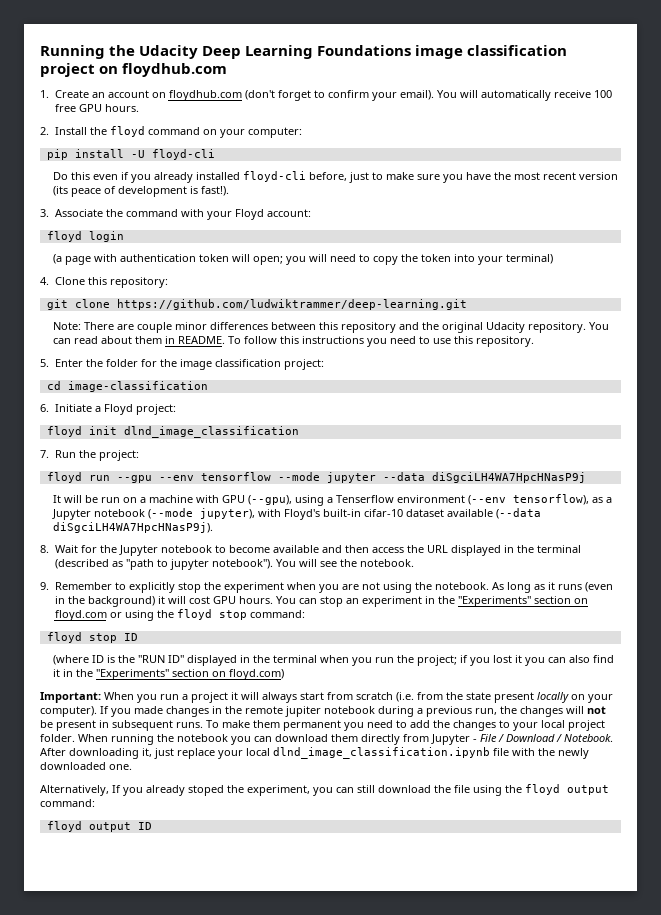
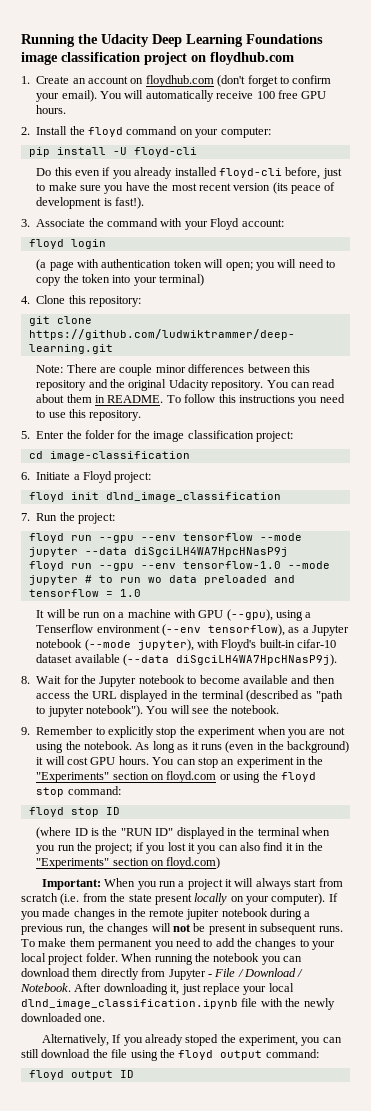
(586, 477) none -> [28,561,330,571] [28,575,295,585] [28,589,141,597] // floyd run --gpu --env tensorflow-1.0 --mode jupyter # to run wo data preloaded and tensorflow = 1.0

